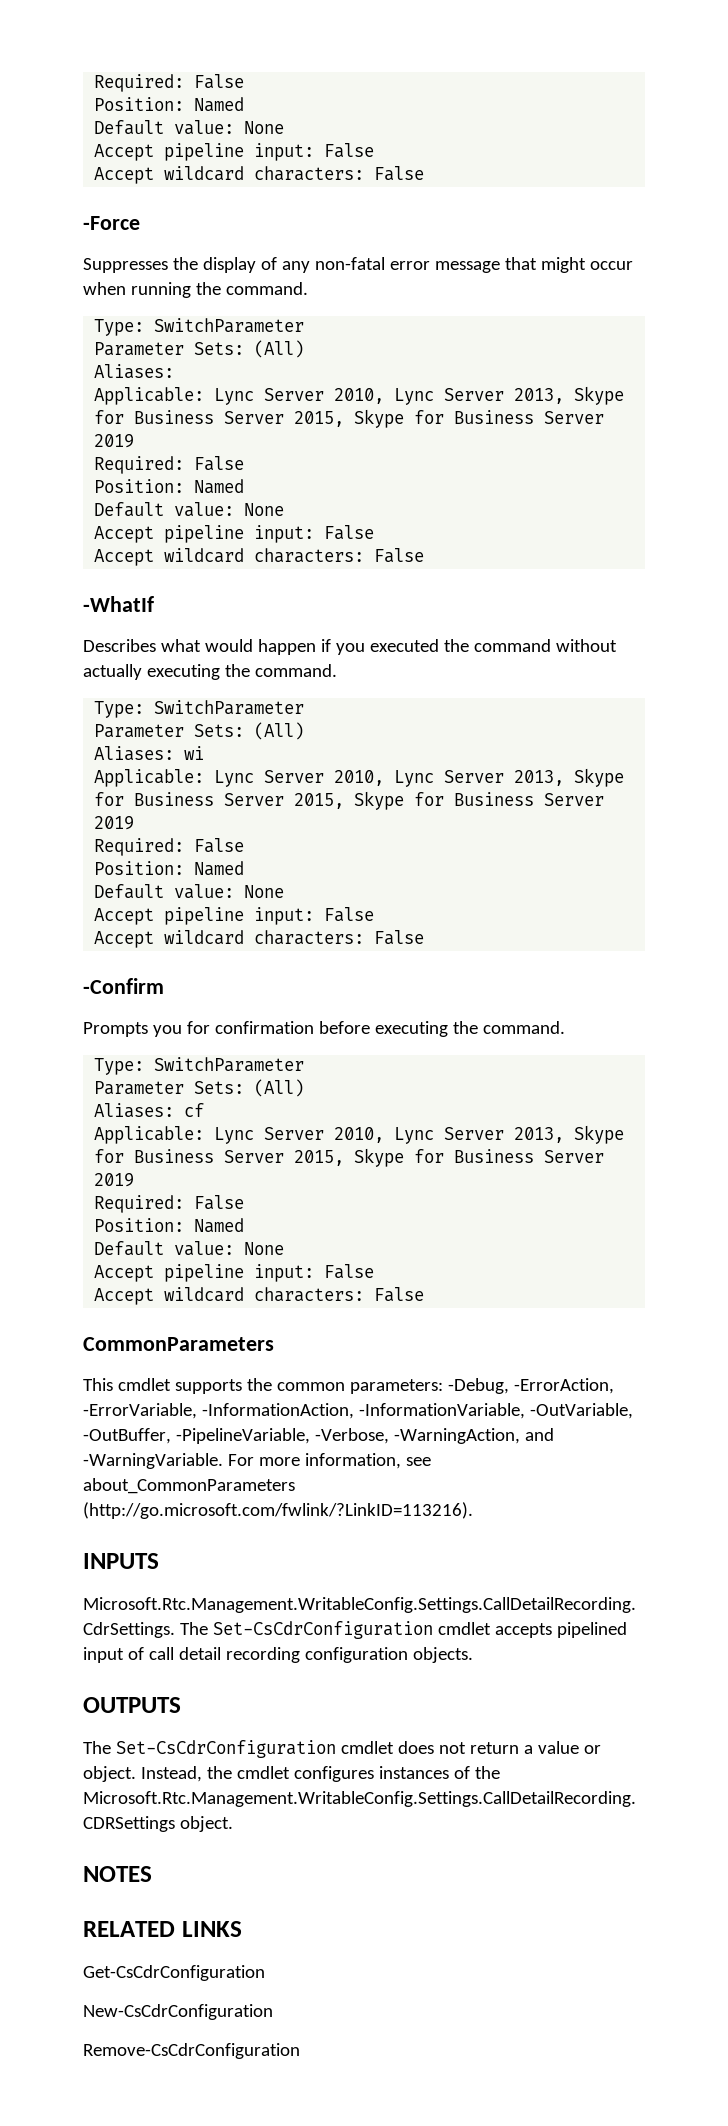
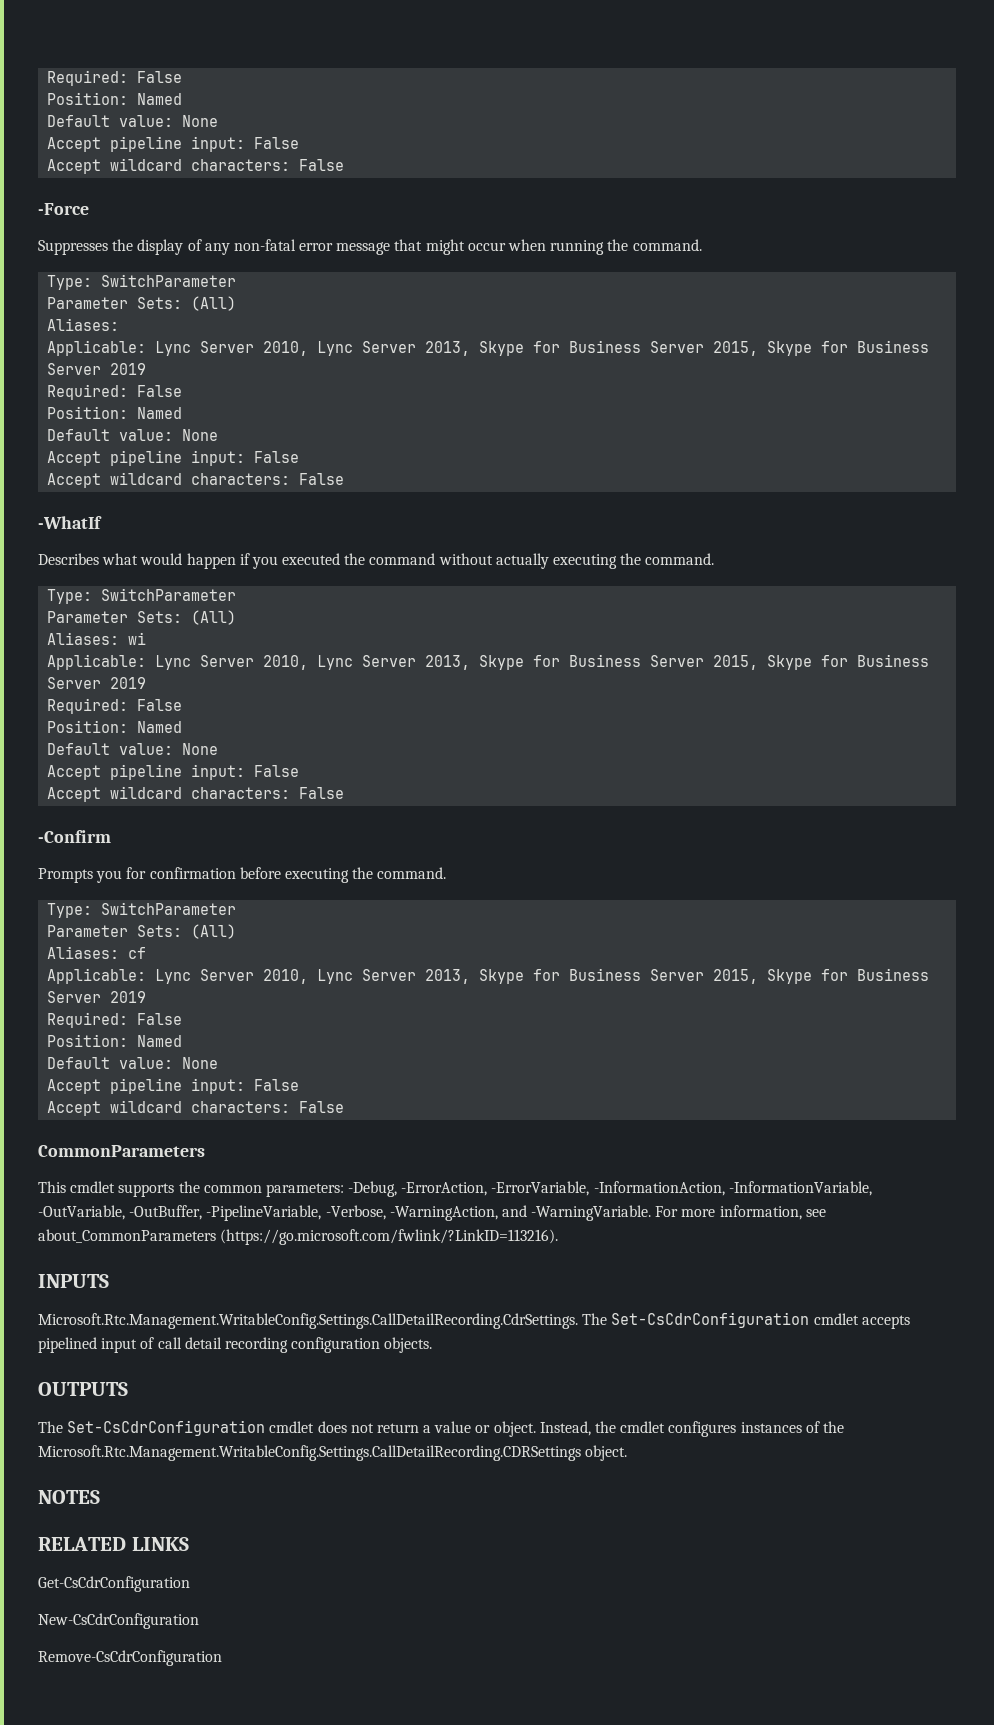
[83,1502,473,1519] (http://go.microsoft.com/fwlink/?LinkID=113216). -> [220,1229,559,1245] (https://go.microsoft.com/fwlink/?LinkID=113216).

